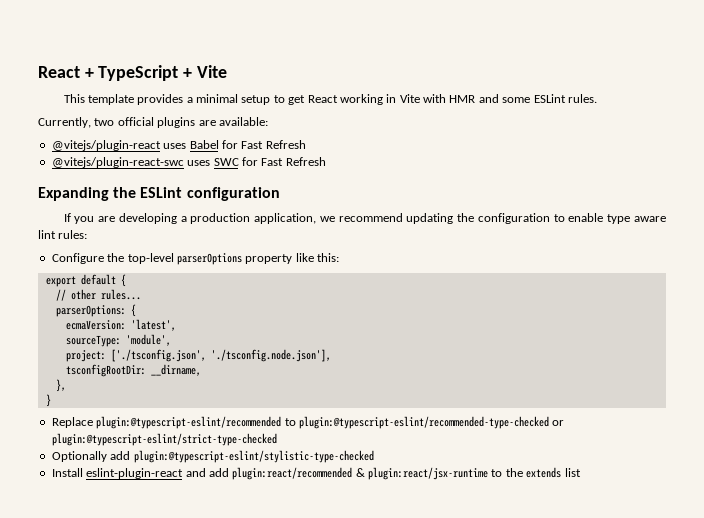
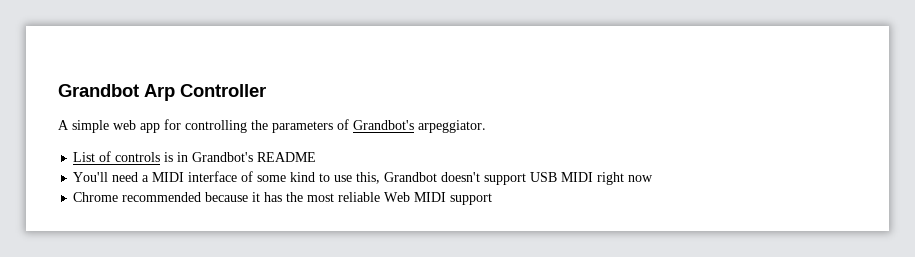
[38,65,227,81] [63,94,597,105] [38,117,268,128] [51,140,306,151] [51,157,326,168] [38,187,280,201] [63,213,666,224] [38,230,88,239] [51,253,339,265] [45,274,126,287] [55,289,141,301] [55,304,136,317] [65,319,176,331] [65,334,171,347] [65,349,331,362] [65,364,201,377] [55,379,66,392] [45,394,51,407] [51,416,565,429] [51,433,277,446] [51,450,374,463] [51,467,581,480] React + TypeScript + Vite // This template provides a minimal setup to get React working in Vite with HMR and some ESLint rules. // Currently, two official plugins are available: // @vitejs/plugin-react uses Babel for Fast Refresh // @vitejs/plugin-react-swc uses SWC for Fast Refresh // Expanding the ESLint configuration // If you are developing a production application, we recommend updating the configuration to enable type aware lint rules: // Configure the top-level parserOptions property like this: // export default { // // other rules... // parserOptions: { // ecmaVersion: 'latest', // sourceType: 'module', // project: ['./tsconfig.json', './tsconfig.node.json'], // tsconfigRootDir: __dirname, // }, // } // Replace plugin:@typescript-eslint/recommended to plugin:@typescript-eslint/recommended-type-checked or plugin:@typescript-eslint/strict-type-checked // Optionally add plugin:@typescript-eslint/stylistic-type-checked // Install eslint-plugin-react and add plugin:react/recommended & plugin:react/jsx-runtime to the extends list -> [58,84,266,101] [58,119,486,133] [73,151,317,162] [73,171,654,185] [73,192,493,205] Grandbot Arp Controller // A simple web app for controlling the parameters of Grandbot's arpeggiator. // List of controls is in Grandbot's README // You'll need a MIDI interface of some kind to use this, Grandbot doesn't support USB MIDI right now // Chrome recommended because it has the most reliable Web MIDI support

